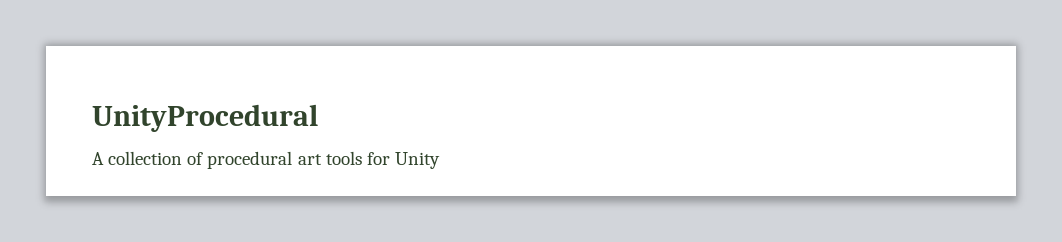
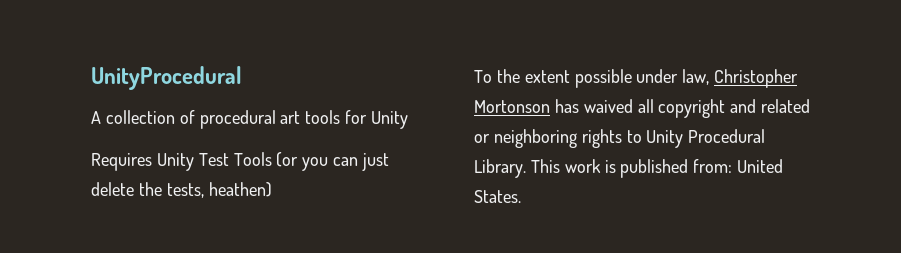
(440, 160) none -> [91,152,390,171] [91,182,272,198] [474,69,799,88] [474,99,811,118] [474,129,766,148] [474,159,784,178] [474,190,521,203] // Requires Unity Test Tools (or you can just delete the tests, heathen) // To the extent possible under law, Christopher Mortonson has waived all copyright and related or neighboring rights to Unity Procedural Library. This work is published from: United States.

